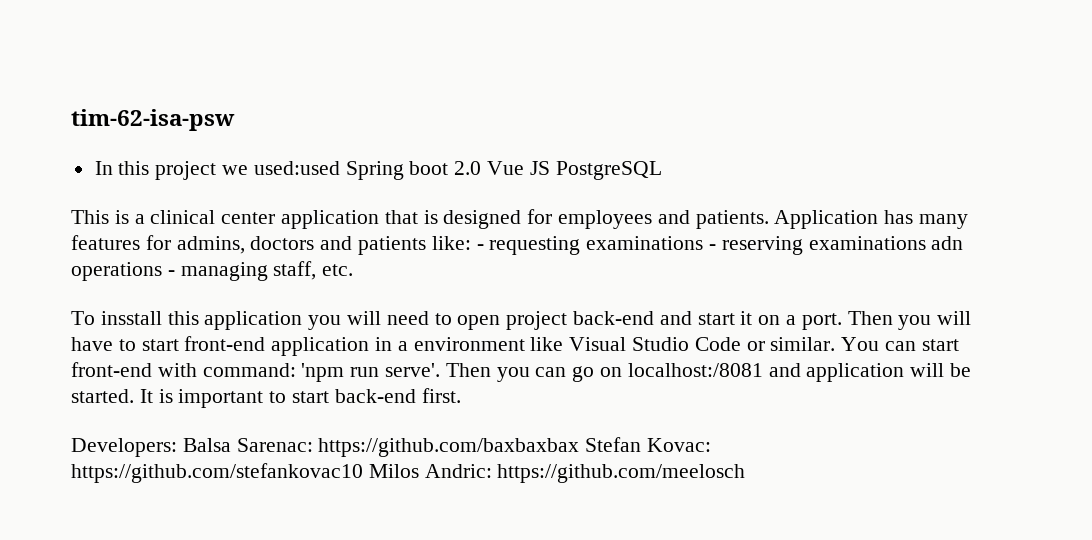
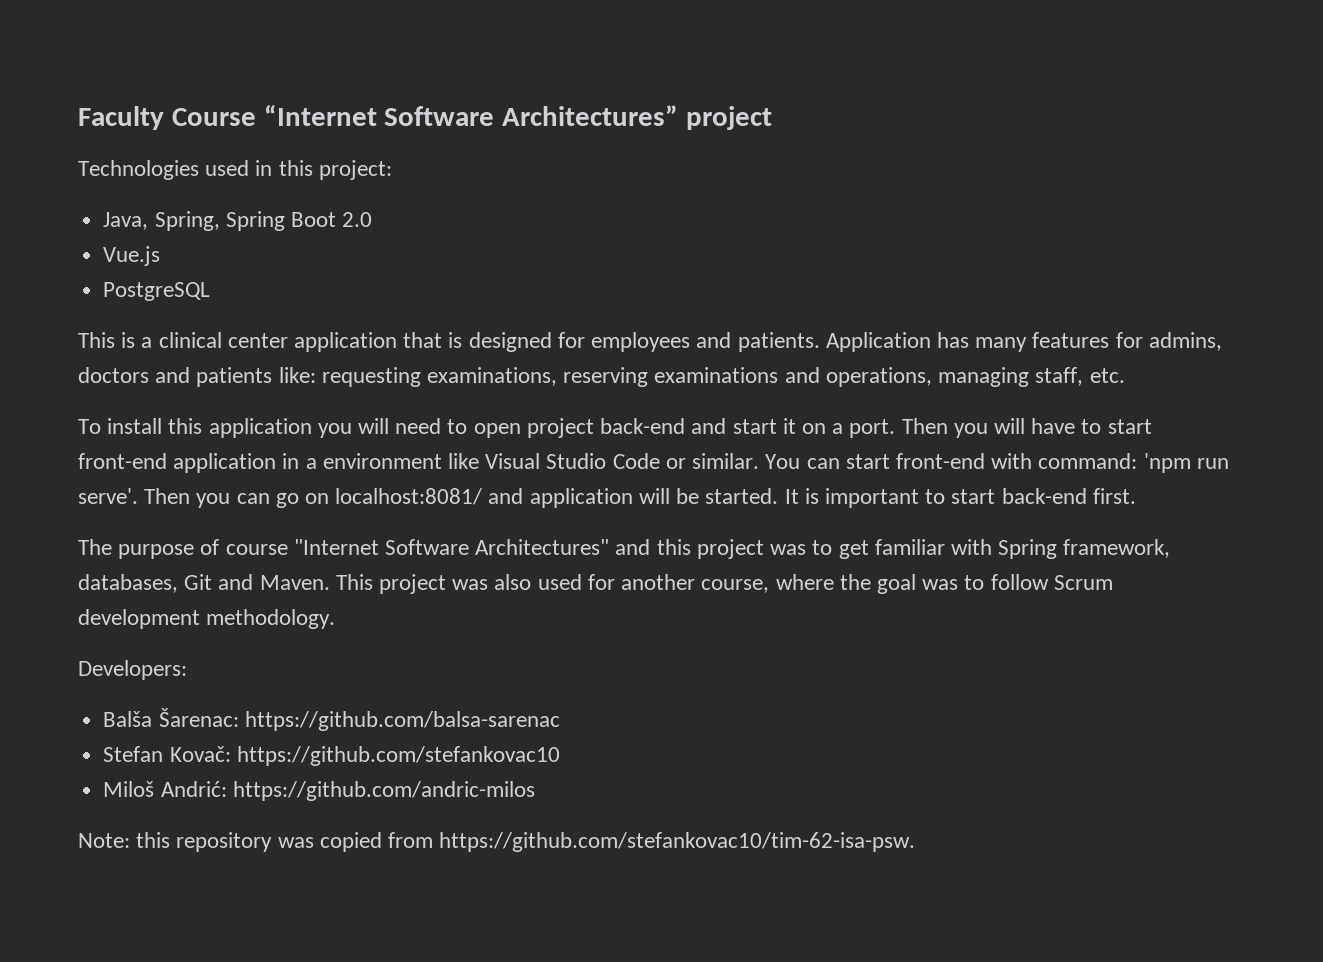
[71,109,235,131] [94,161,449,180] tim-62-isa-psw // In this project we used:used Spring boot -> [78,105,773,130] [78,160,392,180] [103,211,336,231] Faculty Course “Internet Software Architectures” project // Technologies used in this project: // Java, Spring, Spring Boot
[487,161,550,175] Vue JS -> [103,246,161,266] // Vue.js //
[476,236,964,255] [71,262,175,281] - requesting examinations - reserving examinations adn operations - -> [321,367,932,387] requesting examinations, reserving examinations and operations,
[100,311,162,325] insstall -> [107,418,163,434] install
[627,363,763,377] localhost:/8081 -> [335,488,483,505] localhost:8081/
[71,437,712,457] [71,463,746,483] Developers: Balsa Sarenac: https://github.com/baxbaxbax Stefan Kovac: https://github.com/stefankovac10 Milos Andric: https://github.com/meelosch -> [78,539,1171,559] [78,574,1113,594] [78,609,336,629] [78,660,187,680] [103,708,560,731] [103,746,560,766] [103,781,535,801] [78,832,916,852] The purpose of course "Internet Software Architectures" and this project was to get familiar with Spring framework, databases, Git and Maven. This project was also used for another course, where the goal was to follow Scrum development methodology. // Developers: // Balša Šarenac: https://github.com/balsa-sarenac // Stefan Kovač: https://github.com/stefankovac10 // Miloš Andrić: https://github.com/andric-milos // Note: this repository was copied from https://github.com/stefankovac10/tim-62-isa-psw.

